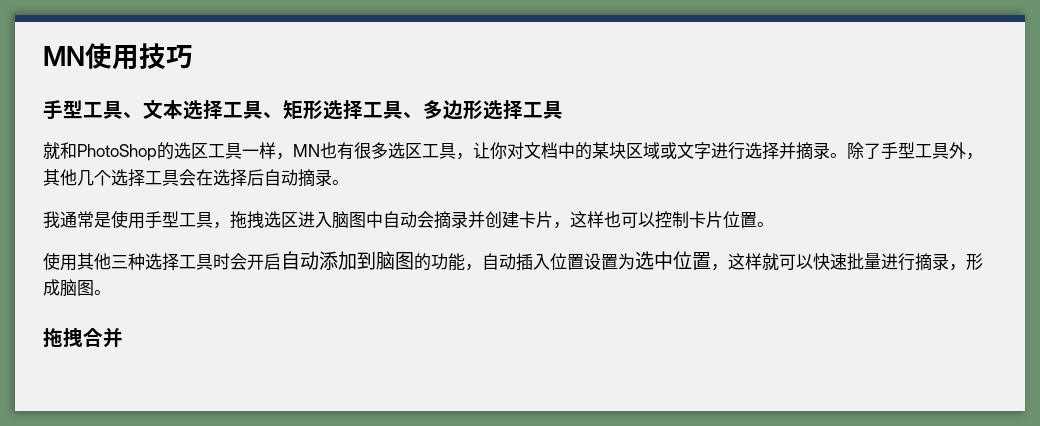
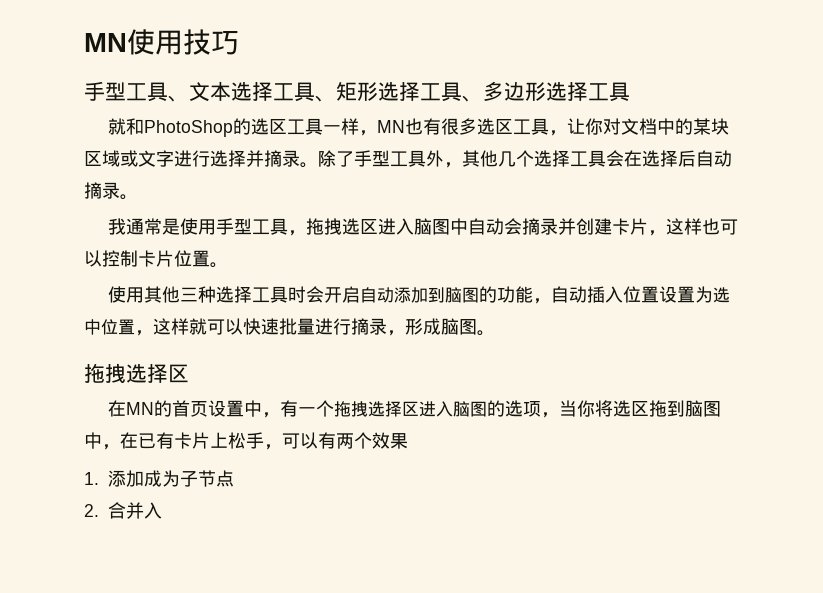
[83,327,123,348] 合并 -> [126,364,189,383] [108,400,722,418] [84,432,408,450] [84,470,234,487] [84,502,162,519] 选择区 // 在MN的首页设置中，有一个拖拽选择区进入脑图的选项，当你将选区拖到脑图中，在已有卡片上松手，可以有两个效果 // 1.添加成为子节点 // 2.合并入

